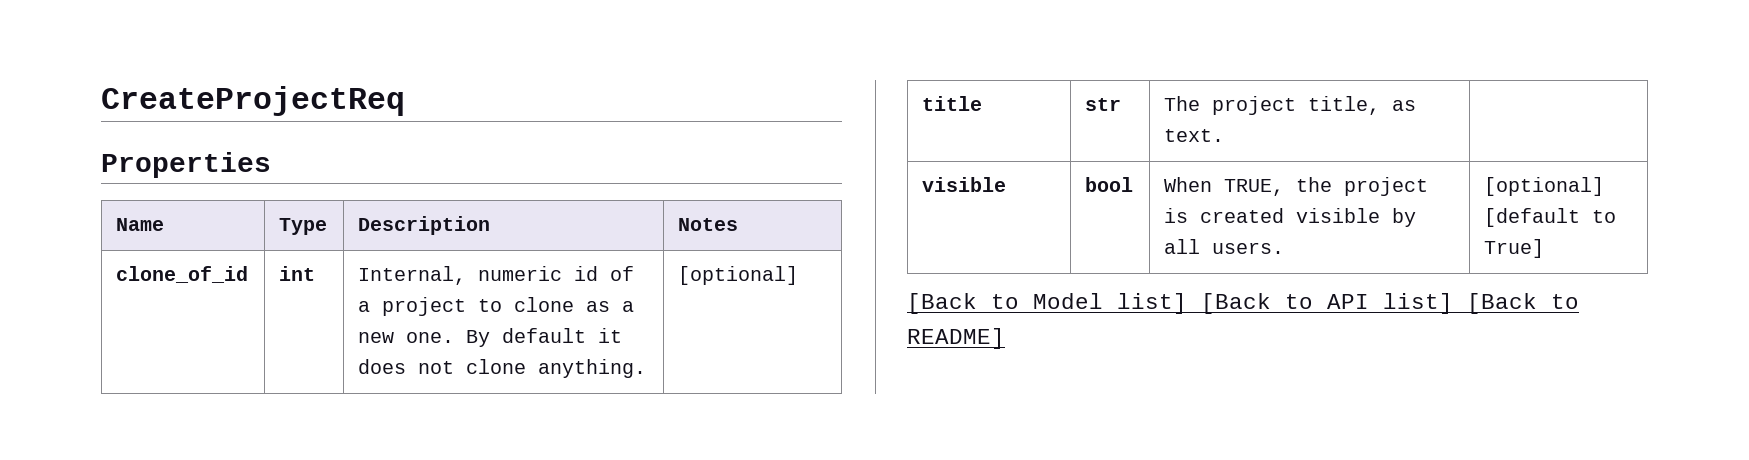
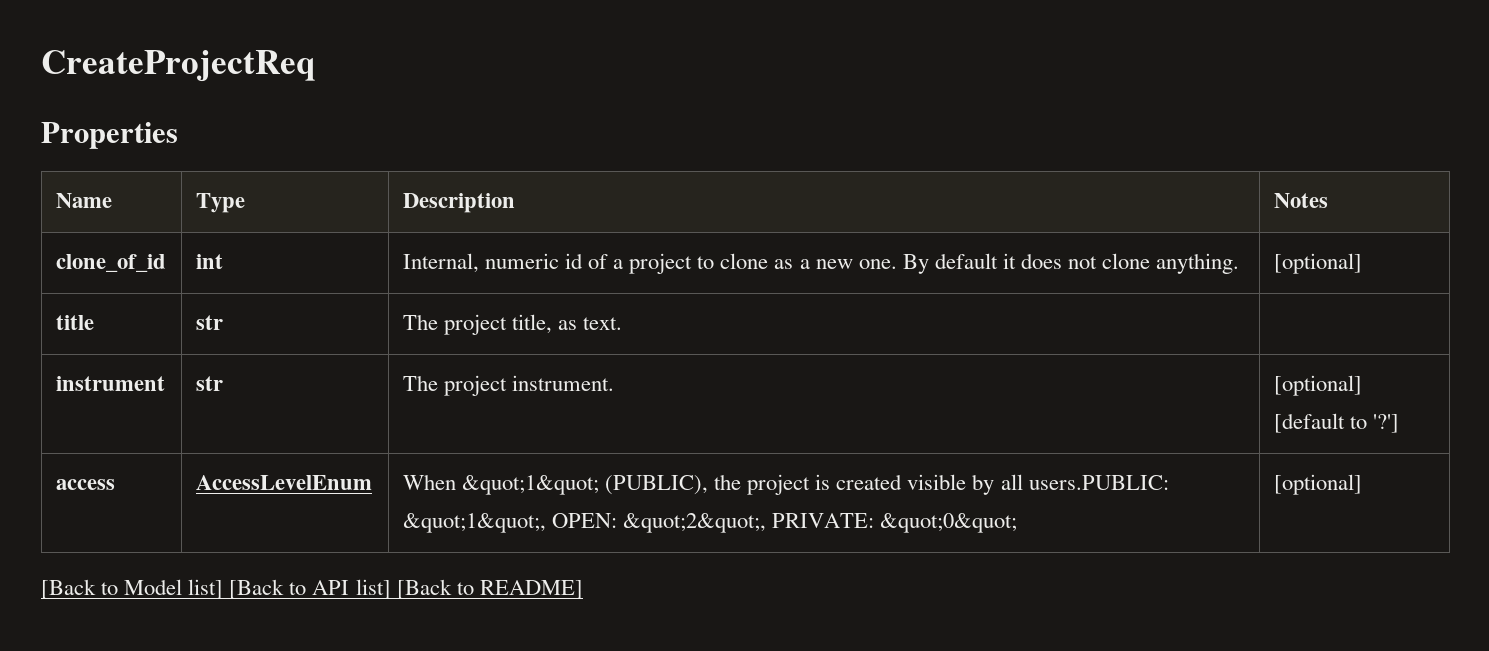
[922,177,1007,192] [1085,177,1134,192] visible | bool -> [55,376,165,391] [195,376,223,391] [402,375,614,396] [1273,375,1362,396] [1273,413,1399,433] [55,479,115,490] [195,475,372,490] instrument | str | The project instrument. | [optional] [default to '?'] // access | AccessLevelEnum
[1224,179,1285,196] TRUE, -> [461,475,708,495] &quot;1&quot; (PUBLIC),
[1212,242,1285,254] [1484,177,1605,196] [1484,208,1617,227] [1484,239,1545,258] users. | [optional] [default to True] -> [1028,475,1169,490] [402,513,1018,533] [1273,474,1362,495] users.PUBLIC: &quot;1&quot;, OPEN: &quot;2&quot;, PRIVATE: &quot;0&quot; | [optional]

